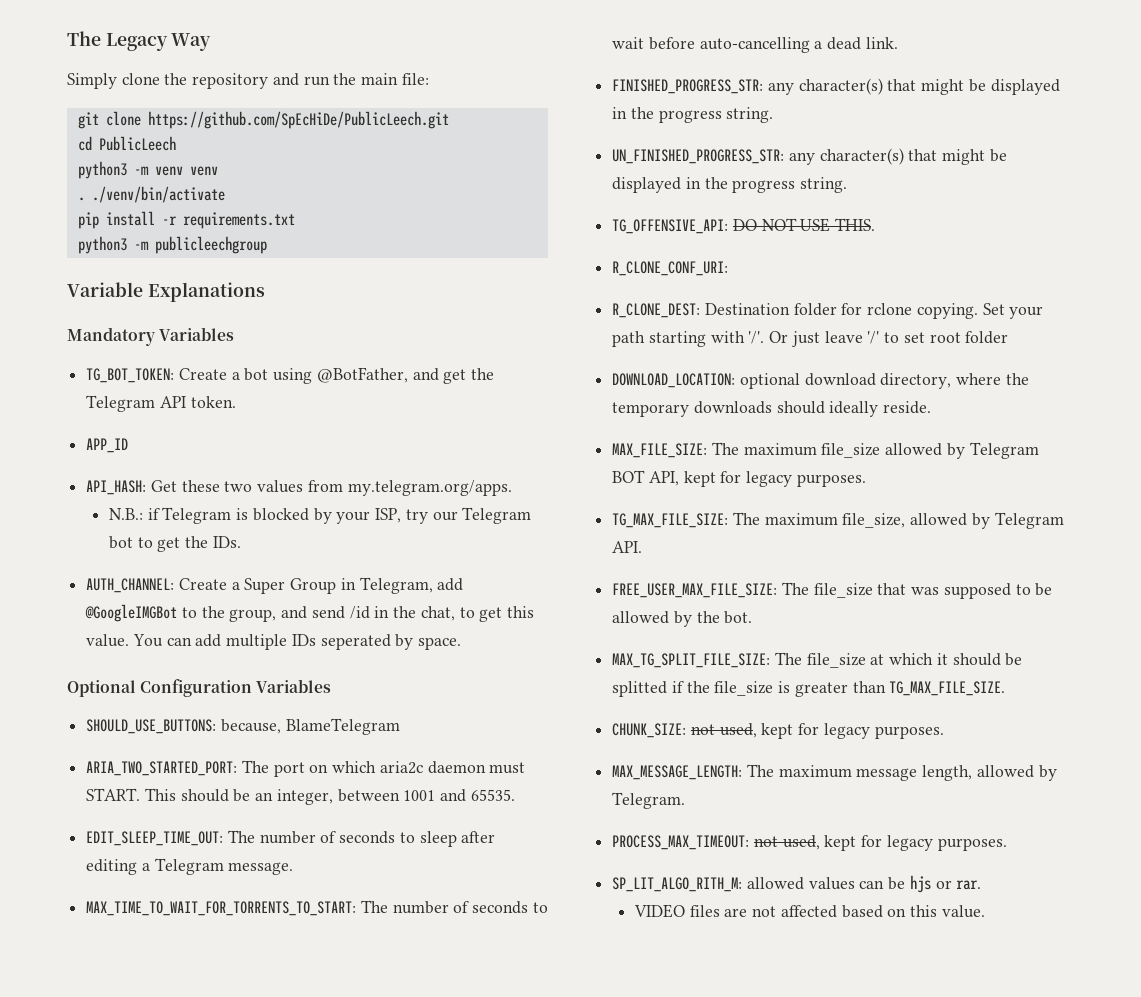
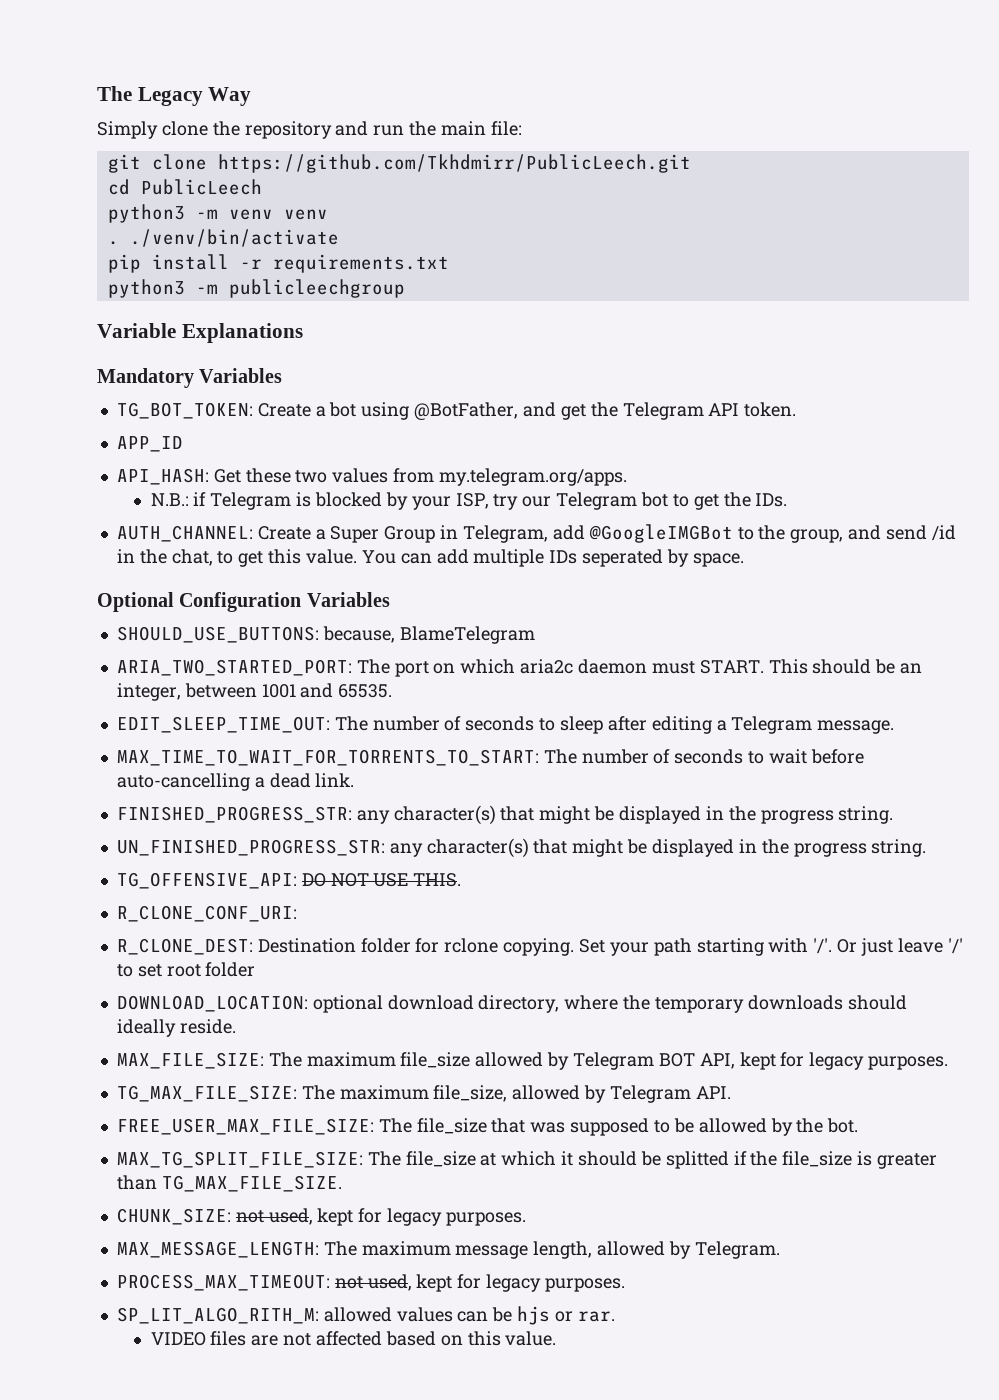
[147,111,449,129] https://github.com/SpEcHiDe/PublicLeech.git -> [217,154,691,173] https://github.com/Tkhdmirr/PublicLeech.git

